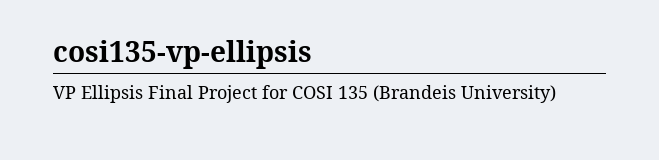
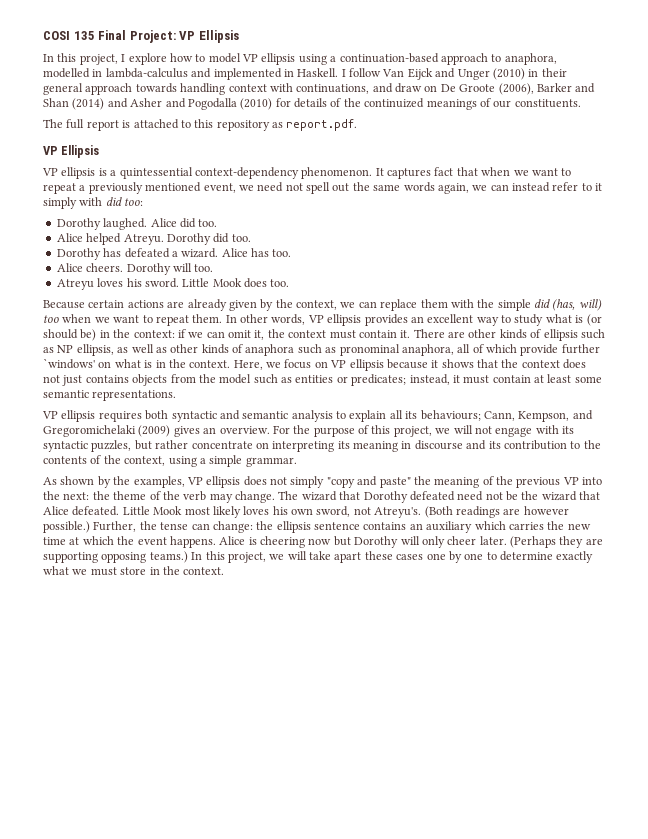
[53,40,312,69] [53,85,556,103] cosi135-vp-ellipsis // VP Ellipsis Final Project for COSI 135 (Brandeis University) -> [43,30,239,43] [43,53,557,65] [43,68,567,80] [43,83,596,95] [43,98,581,110] [43,119,358,131] [43,145,100,158] [42,167,572,179] [43,182,603,194] [43,197,144,209] [56,218,218,230] [56,233,251,245] [56,248,292,260] [56,263,214,275] [56,278,290,290] [43,299,602,311] [43,314,602,326] [43,329,605,341] [43,344,600,356] [43,358,587,371] [43,374,602,386] [43,390,177,401] [42,410,593,422] [43,425,574,437] [43,440,601,452] [43,455,297,467] [43,476,603,488] [43,491,601,503] [43,506,569,518] [43,521,591,533] [43,536,603,548] [43,551,594,563] [43,566,225,576] COSI 135 Final Project: VP Ellipsis // In this project, I explore how to model VP ellipsis using a continuation-based approach to anaphora, modelled in lambda-calculus and implemented in Haskell. I follow Van Eijck and Unger (2010) in their general approach towards handling context with continuations, and draw on De Groote (2006), Barker and Shan (2014) and Asher and Pogodalla (2010) for details of the continuized meanings of our constituents. // The full report is attached to this repository as report.pdf. // VP Ellipsis // VP ellipsis is a quintessential context-dependency phenomenon. It captures fact that when we want to repeat a previously mentioned event, we need not spell out the same words again, we can instead refer to it simply with did too: // Dorothy laughed. Alice did too. // Alice helped Atreyu. Dorothy did too. // Dorothy has defeated a wizard. Alice has too. // Alice cheers. Dorothy will too. // Atreyu loves his sword. Little Mook does too. // Because certain actions are already given by the context, we can replace them with the simple did (has, will) too when we want to repeat them. In other words, VP ellipsis provides an excellent way to study what is (or should be) in the context: if we can omit it, the context must contain it. There are other kinds of ellipsis such as NP ellipsis, as well as other kinds of anaphora such as pronominal anaphora, all of which provide further `windows' on what is in the context. Here, we focus on VP ellipsis because it shows that the context does not just contains objects from the model such as entities or predicates; instead, it must contain at least some semantic representations. // VP ellipsis requires both syntactic and semantic analysis to explain all its behaviours; Cann, Kempson, and Gregoromichelaki (2009) gives an overview. For the purpose of this project, we will not engage with its syntactic puzzles, but rather concentrate on interpreting its meaning in discourse and its contribution to the contents of the context, using a simple grammar. // As shown by the examples, VP ellipsis does not simply "copy and paste" the meaning of the previous VP into the next: the theme of the verb may change. The wizard that Dorothy defeated need not be the wizard that Alice defeated. Little Mook most likely loves his own sword, not Atreyu's. (Both readings are however possible.) Further, the tense can change: the ellipsis sentence contains an auxiliary which carries the new time at which the event happens. Alice is cheering now but Dorothy will only cheer later. (Perhaps they are supporting opposing teams.) In this project, we will take apart these cases one by one to determine exactly what we must store in the context.

